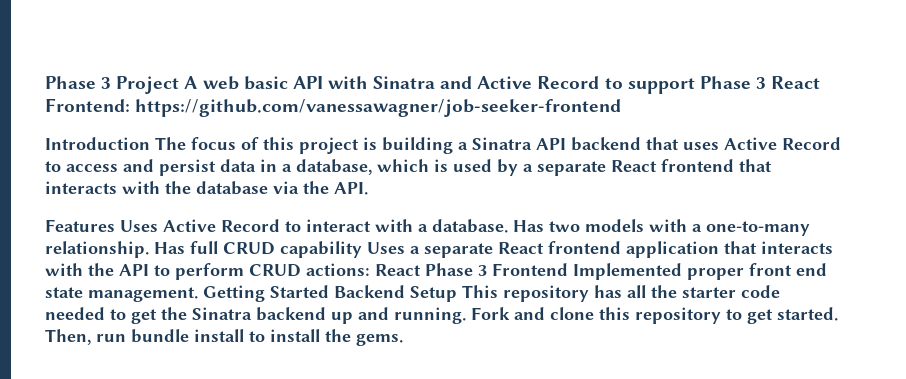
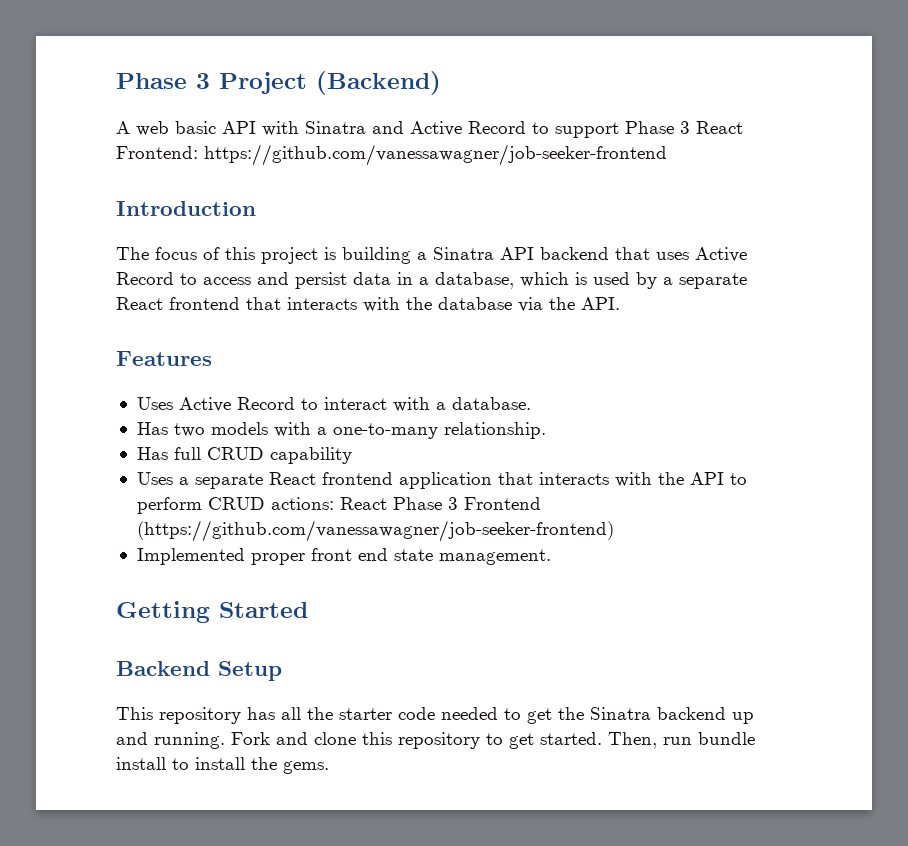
(180, 85) none -> [316,71,441,95] (Backend) //
(150, 143) none -> (256, 208) //
(115, 225) none -> (212, 358) //
(508, 226) none -> (531, 403) //
(149, 249) none -> (546, 430) //
(362, 249) none -> (352, 455) //
(568, 269) none -> [136,520,614,542] (https://github.com/vanessawagner/job-seeker-frontend) //
(198, 294) none -> (551, 557) //
(329, 291) none -> (308, 610) //
(457, 294) none -> (282, 671) //

